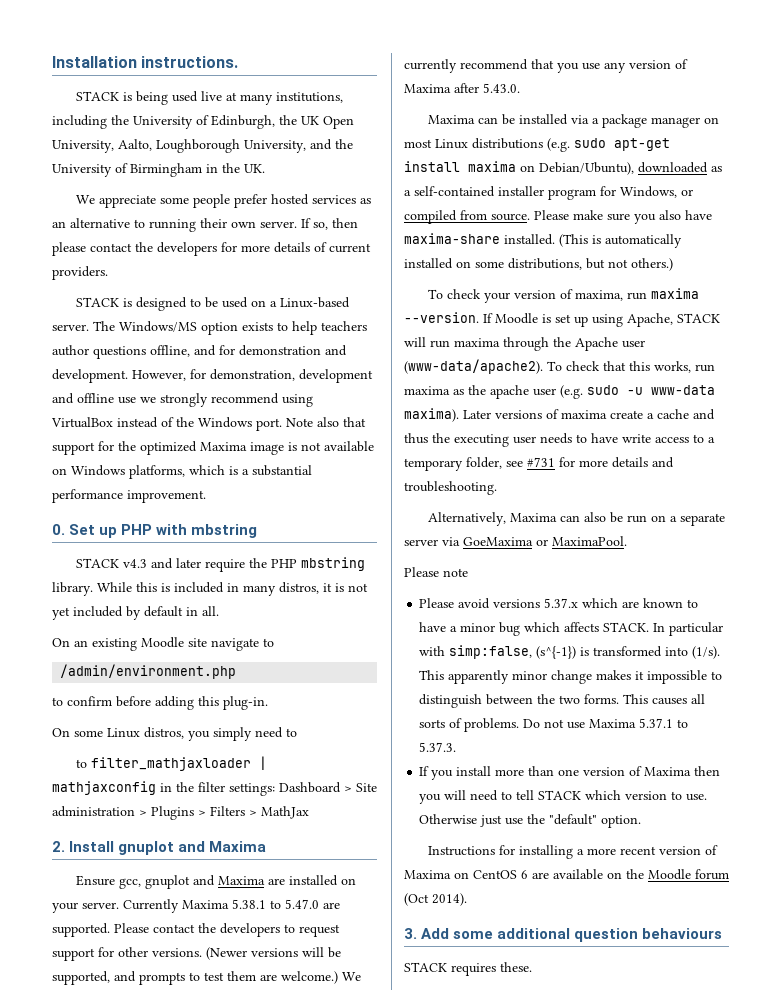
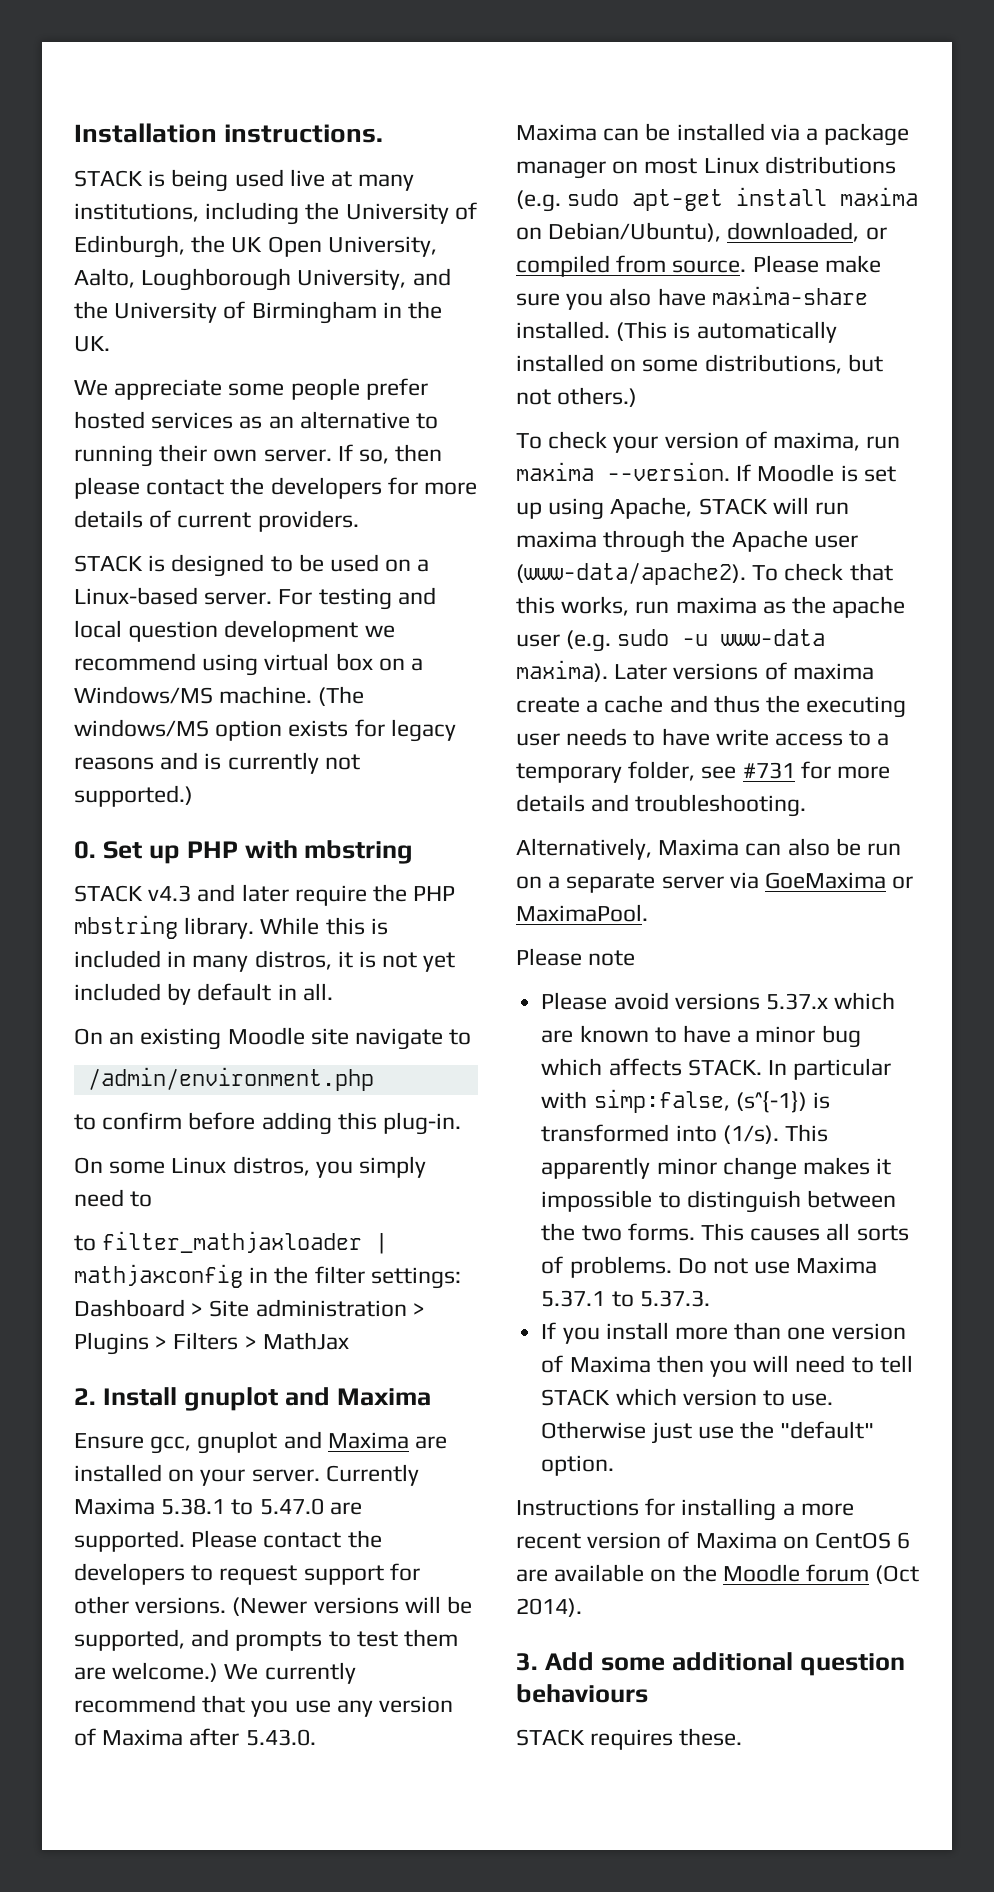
[93,321,367,335] [52,345,347,359] [52,369,373,383] [52,393,313,407] [51,417,366,431] [52,441,374,455] [52,465,312,479] [52,489,206,503] The Windows/MS option exists to help teachers author questions offline, and for demonstration and development. However, for demonstration, development and offline use we strongly recommend using VirtualBox instead of the Windows port. Note also that support for the optimized Maxima image is not available on Windows platforms, which is a substantial performance improvement. -> [278,587,436,610] [74,620,395,642] [74,653,424,676] [74,686,365,706] [74,719,456,742] [74,752,360,774] [74,785,193,807] For testing and local question development we recommend using virtual box on a Windows/MS machine. (The windows/MS option exists for legacy reasons and is currently not supported.)
[638,162,722,173] [404,186,677,200] downloaded as a self-contained installer program for Windows, -> [727,222,860,242] downloaded,

